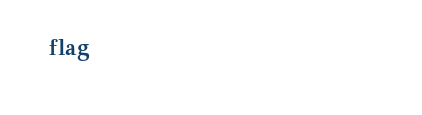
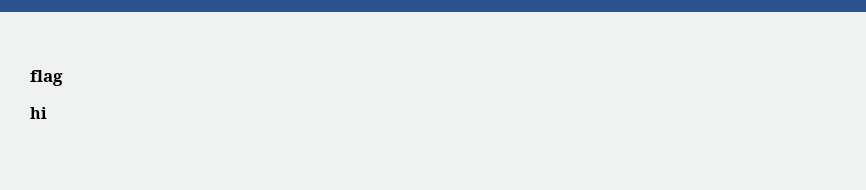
(90, 50) none -> [30,107,47,119] // hi

